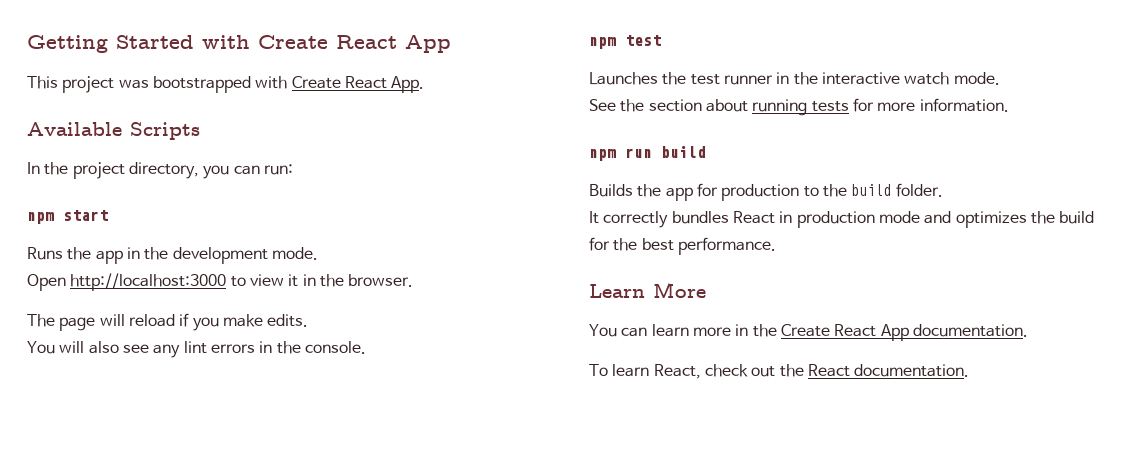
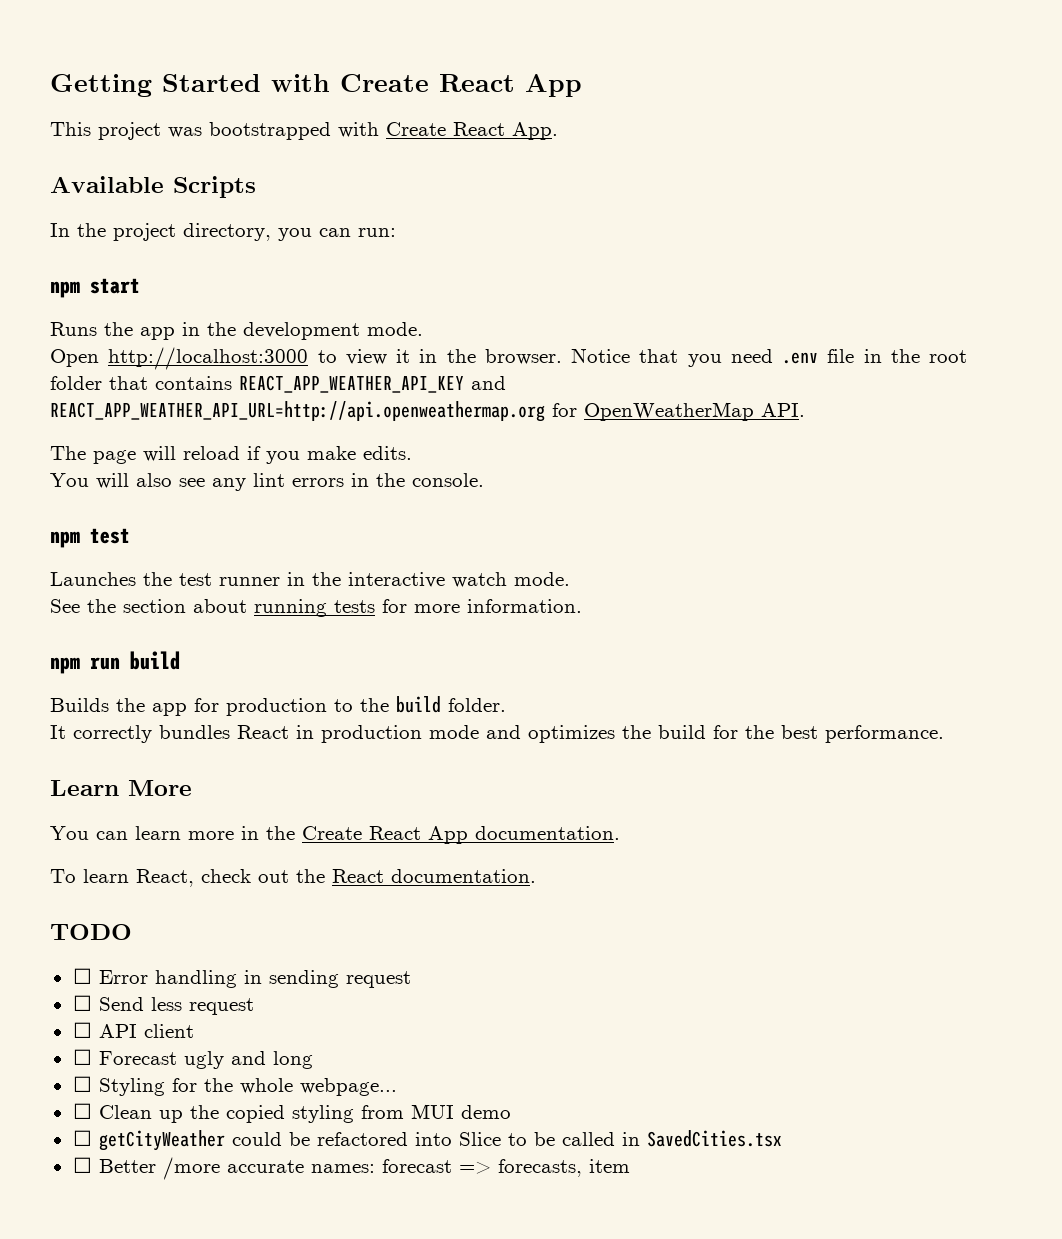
(414, 280) none -> [571,348,967,367] [50,375,506,393] [50,401,805,422] Notice that you need .env file in the root folder that contains REACT_APP_WEATHER_API_KEY and REACT_APP_WEATHER_API_URL=http://api.openweathermap.org for OpenWeatherMap API.
(970, 370) none -> [50,924,132,940] [72,968,411,988] [72,995,254,1015] [72,1022,194,1038] [72,1049,313,1069] [72,1076,397,1096] [72,1103,511,1123] [72,1130,782,1151] [72,1157,630,1180] // TODO // ☐ Error handling in sending request // ☐ Send less request // ☐ API client // ☐ Forecast ugly and long // ☐ Styling for the whole webpage... // ☐ Clean up the copied styling from MUI demo // ☐ getCityWeather could be refactored into Slice to be called in SavedCities.tsx // ☐ Better /more accurate names: forecast => forecasts, item

